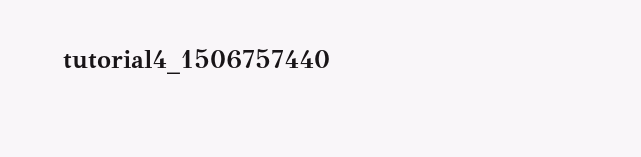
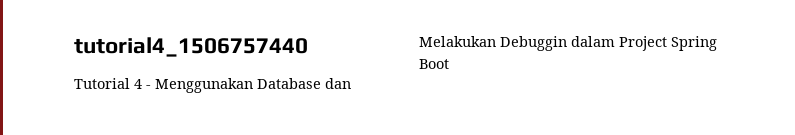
(330, 61) none -> [74,78,351,93] [419,36,717,51] [419,59,449,69] // Tutorial 4 - Menggunakan Database dan Melakukan Debuggin dalam Project Spring Boot

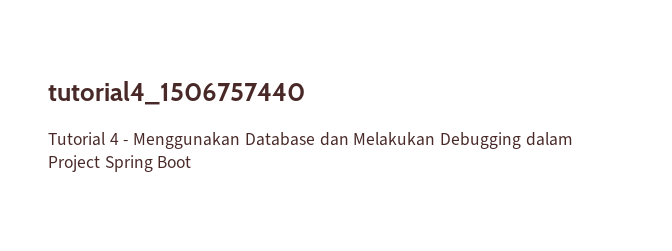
[500,36,567,51] Debuggin -> [440,132,522,149] Debugging

